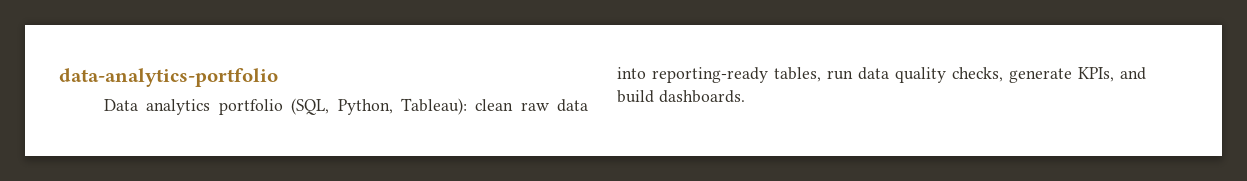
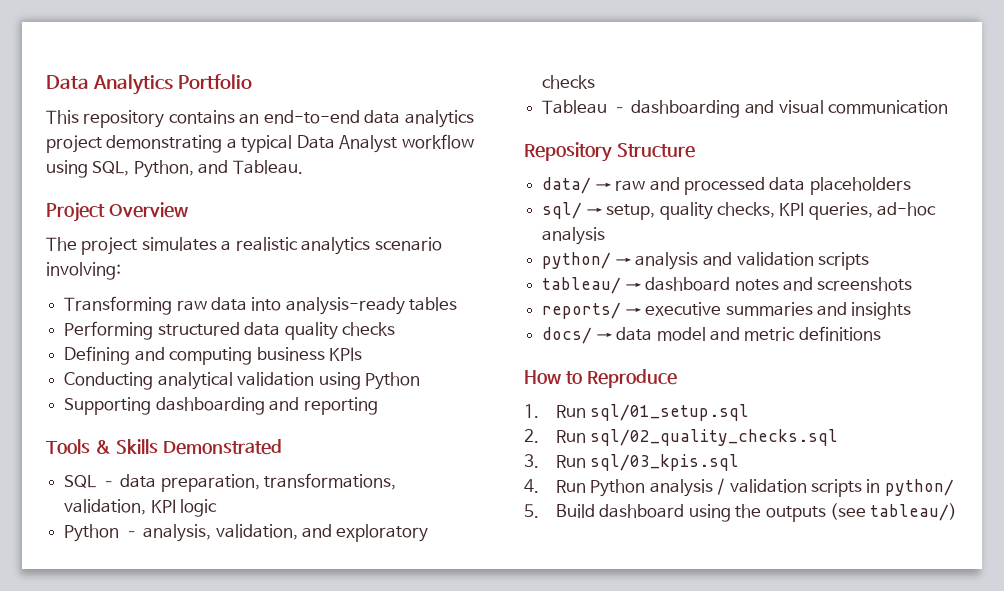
[59,68,278,87] [104,98,588,115] [617,67,1146,83] [617,90,745,103] data-analytics-portfolio // Data analytics portfolio (SQL, Python, Tableau): clean raw data into reporting-ready tables, run data quality checks, generate KPIs, and build dashboards. -> [46,74,253,95] [46,110,474,128] [46,134,474,153] [46,160,303,178] [46,202,188,222] [46,237,442,255] [46,262,121,280] [64,296,458,315] [64,321,395,340] [64,346,362,365] [64,372,420,390] [64,397,378,415] [46,439,282,455] [64,473,396,492] [64,499,218,517] [64,524,429,542] [542,75,596,89] [542,100,949,118] [524,142,695,162] [542,177,911,195] [542,202,937,220] [542,227,606,245] [542,252,870,270] [542,277,913,294] [542,302,912,320] [542,326,881,344] [524,369,677,388] [524,404,750,421] [524,429,839,446] [524,454,740,471] [524,478,954,497] [524,503,958,522] Data Analytics Portfolio // This repository contains an end-to-end data analytics project demonstrating a typical Data Analyst workflow using SQL, Python, and Tableau. // Project Overview // The project simulates a realistic analytics scenario involving: // Transforming raw data into analysis-ready tables // Performing structured data quality checks // Defining and computing business KPIs // Conducting analytical validation using Python // Supporting dashboarding and reporting // Tools & Skills Demonstrated // SQL – data preparation, transformations, validation, KPI logic // Python – analysis, validation, and exploratory checks // Tableau – dashboarding and visual communication // Repository Structure // data/ → raw and processed data placeholders // sql/ → setup, quality checks, KPI queries, ad-hoc analysis // python/ → analysis and validation scripts // tableau/ → dashboard notes and screenshots // reports/ → executive summaries and insights // docs/ → data model and metric definitions // How to Reproduce // 1. Run sql/01_setup.sql // 2. Run sql/02_quality_checks.sql // 3. Run sql/03_kpis.sql // 4. Run Python analysis / validation scripts in python/ // 5. Build dashboard using the outputs (see tableau/)

